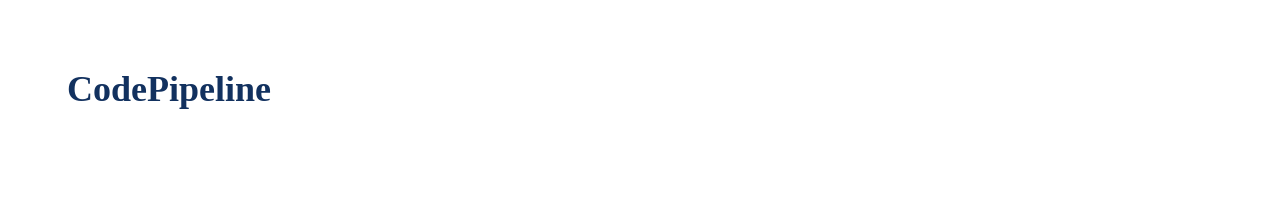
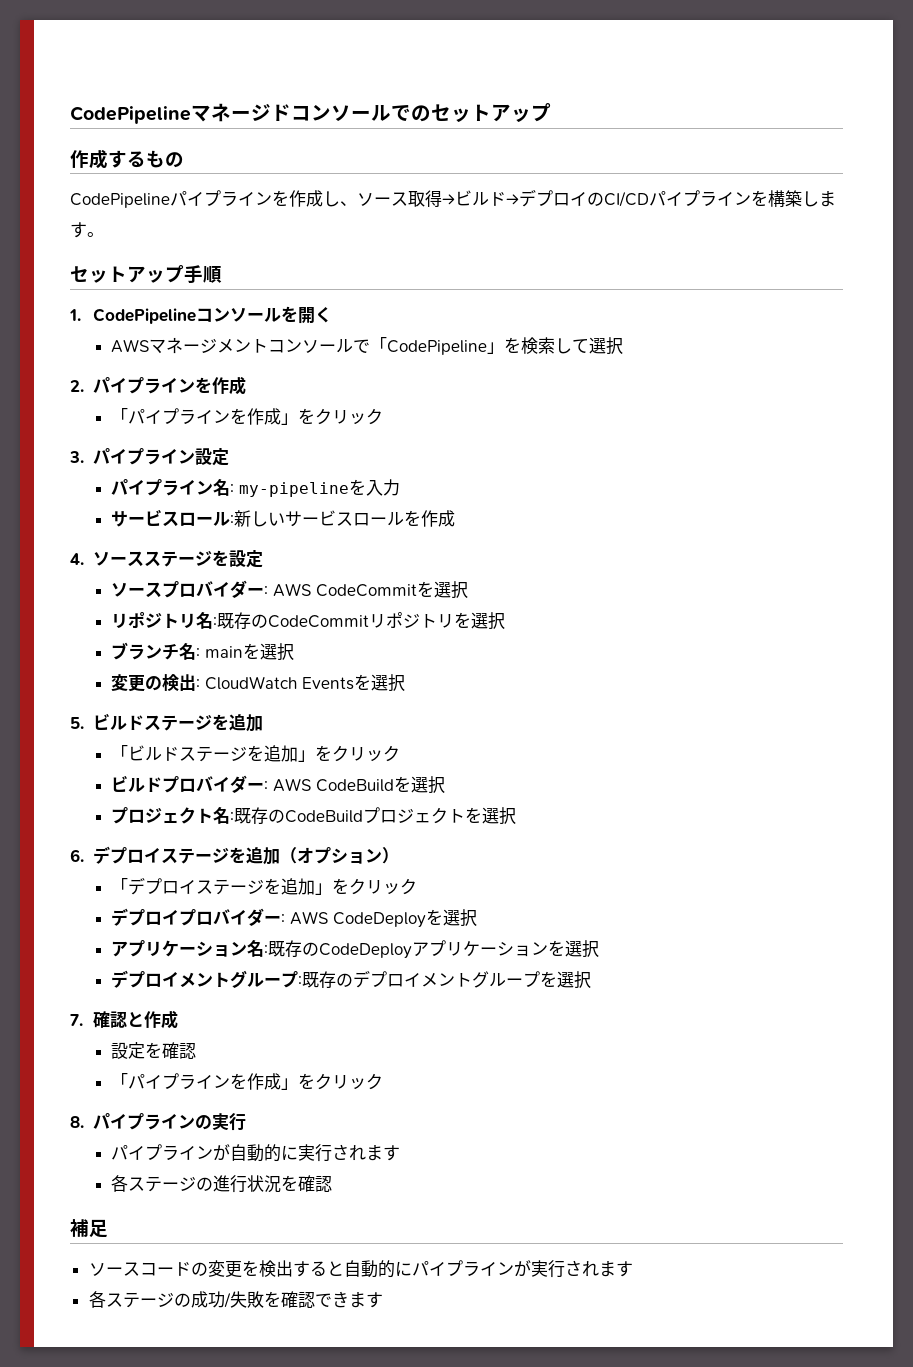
[67,76,271,109] CodePipeline -> [70,103,551,124] [70,149,184,169] [70,189,836,208] [70,222,104,238] [70,265,222,284] [69,306,332,324] [111,337,624,355] [70,376,246,395] [111,408,384,425] [69,448,229,466] [111,479,400,497] [111,509,456,527] [70,550,263,568] [111,580,468,599] [111,611,506,630] [111,642,294,661] [111,674,405,692] [70,713,263,732] [111,745,401,762] [111,775,445,794] [111,807,517,825] [70,846,399,865] [111,877,418,895] [111,908,477,928] [111,940,600,959] [111,970,592,989] [70,1010,178,1029] [111,1042,197,1059] [111,1073,384,1090] [70,1113,246,1131] [111,1144,401,1162] [111,1175,333,1193] [70,1219,108,1238] [88,1260,633,1278] [88,1291,383,1308] CodePipelineマネージドコンソールでのセットアップ // 作成するもの // CodePipelineパイプラインを作成し、ソース取得→ビルド→デプロイのCI/CDパイプラインを構築します。 // セットアップ手順 // 1. CodePipelineコンソールを開く // AWSマネージメントコンソールで「CodePipeline」を検索して選択 // 2.パイプラインを作成 // 「パイプラインを作成」をクリック // 3.パイプライン設定 // パイプライン名: my-pipelineを入力 // サービスロール:新しいサービスロールを作成 // 4.ソースステージを設定 // ソースプロバイダー: AWS CodeCommitを選択 // リポジトリ名:既存のCodeCommitリポジトリを選択 // ブランチ名: mainを選択 // 変更の検出: CloudWatch Eventsを選択 // 5.ビルドステージを追加 // 「ビルドステージを追加」をクリック // ビルドプロバイダー: AWS CodeBuildを選択 // プロジェクト名:既存のCodeBuildプロジェクトを選択 // 6.デプロイステージを追加（オプション） // 「デプロイステージを追加」をクリック // デプロイプロバイダー: AWS CodeDeployを選択 // アプリケーション名:既存のCodeDeployアプリケーションを選択 // デプロイメントグループ:既存のデプロイメントグループを選択 // 7.確認と作成 // 設定を確認 // 「パイプラインを作成」をクリック // 8.パイプラインの実行 // パイプラインが自動的に実行されます // 各ステージの進行状況を確認 // 補足 // ソースコードの変更を検出すると自動的にパイプラインが実行されます // 各ステージの成功/失敗を確認できます

